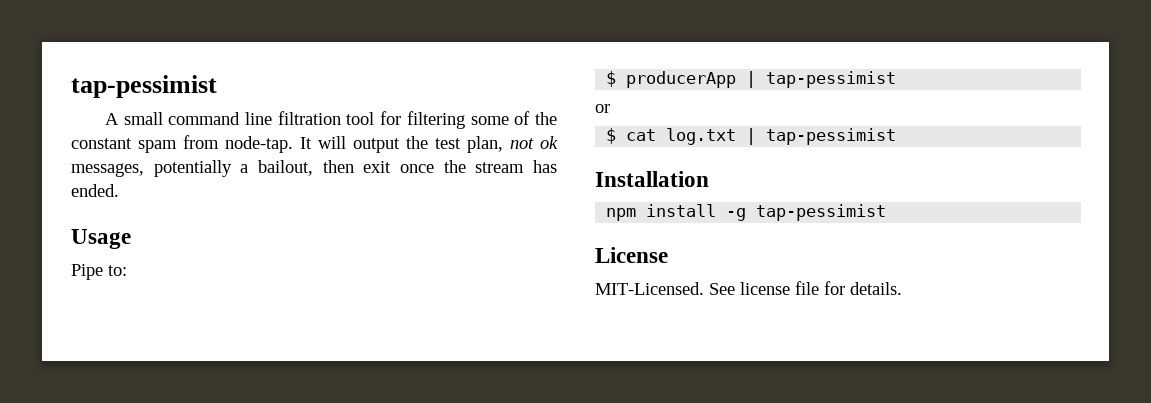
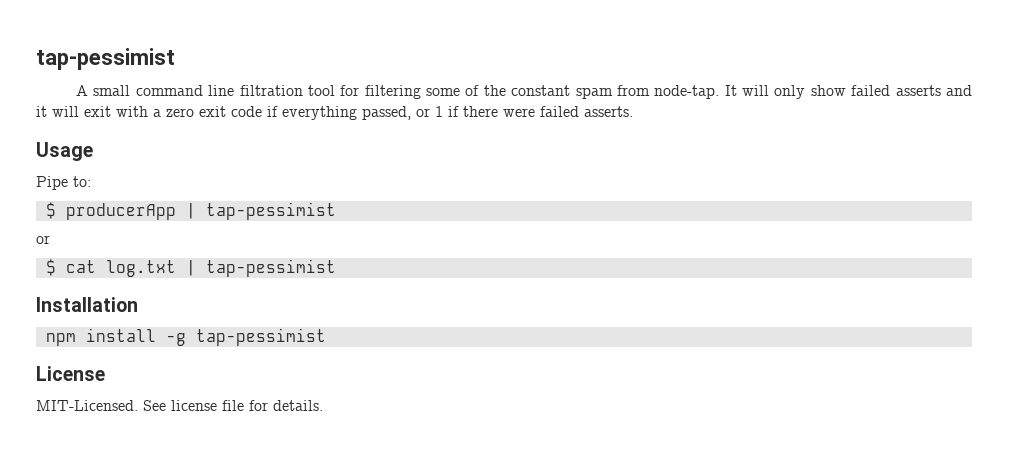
[353,136,558,153] [71,160,557,177] [71,184,119,197] output the test plan, not ok messages, potentially a bailout, then exit once the stream has ended. -> [774,85,972,99] [36,106,633,120] only show failed asserts and it will exit with a zero exit code if everything passed, or 1 if there were failed asserts.

